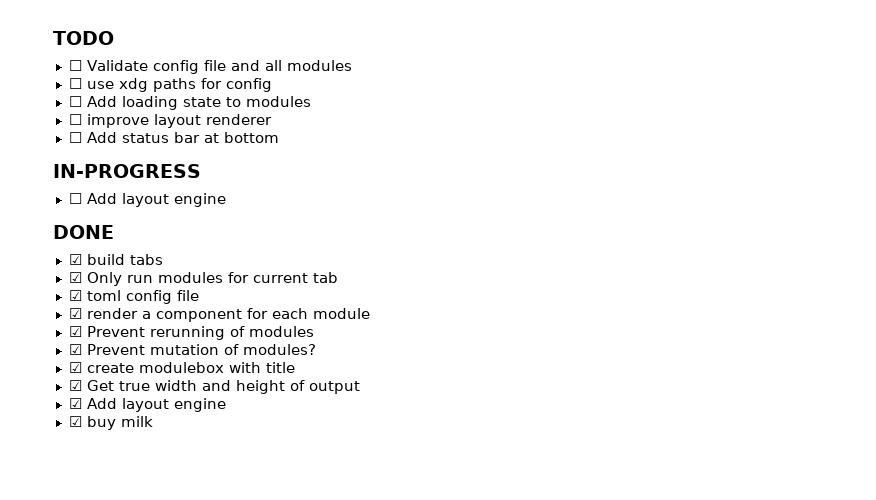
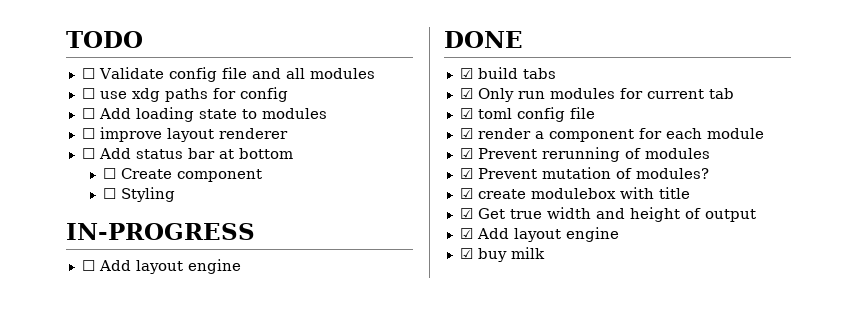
(279, 137) none -> [103,168,263,182] [103,187,176,202] // ☐ Create component // ☐ Styling

